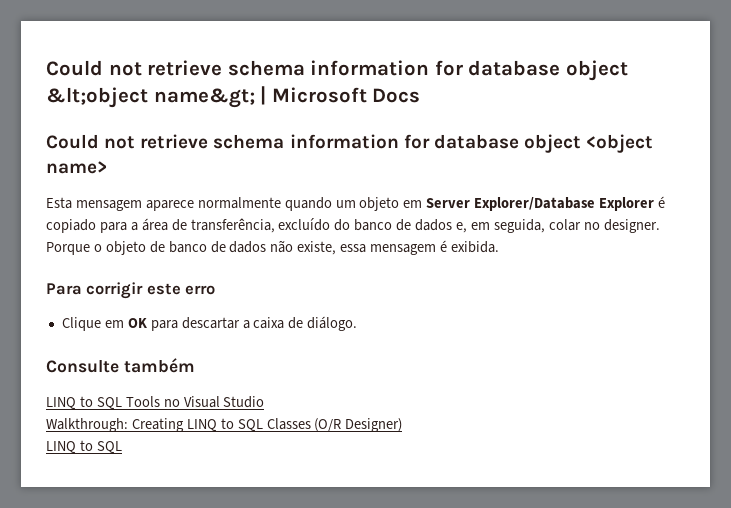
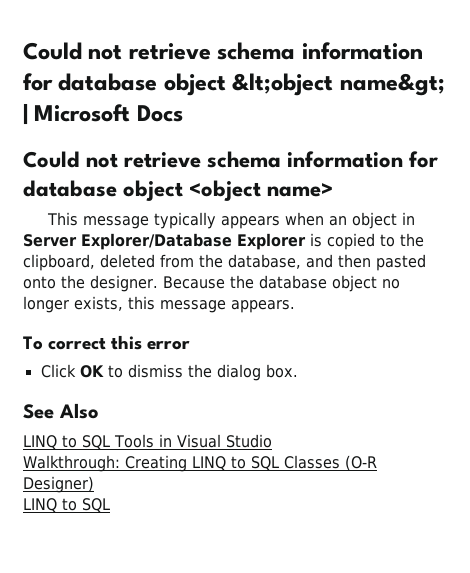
[46,196,666,211] [46,218,660,233] [46,240,499,255] [46,282,216,299] [61,316,358,331] [46,358,195,373] Esta mensagem aparece normalmente quando um objeto em Server Explorer/Database Explorer é copiado para a área de transferência, excluído do banco de dados e, em seguida, colar no designer. Porque o objeto de banco de dados não existe, essa mensagem é exibida. // Para corrigir este erro // Clique em OK para descartar a caixa de diálogo. // Consulte também -> [46,212,415,229] [23,233,424,250] [23,254,426,271] [23,275,400,292] [23,296,295,313] [23,335,191,350] [40,364,298,381] [23,403,99,419] This message typically appears when an object in Server Explorer/Database Explorer is copied to the clipboard, deleted from the database, and then pasted onto the designer. Because the database object no longer exists, this message appears. // To correct this error // Click OK to dismiss the dialog box. // See Also
[163,399,180,407] no -> [158,434,172,447] in
[314,418,342,432] (O/R -> [344,455,377,471] (O-R

